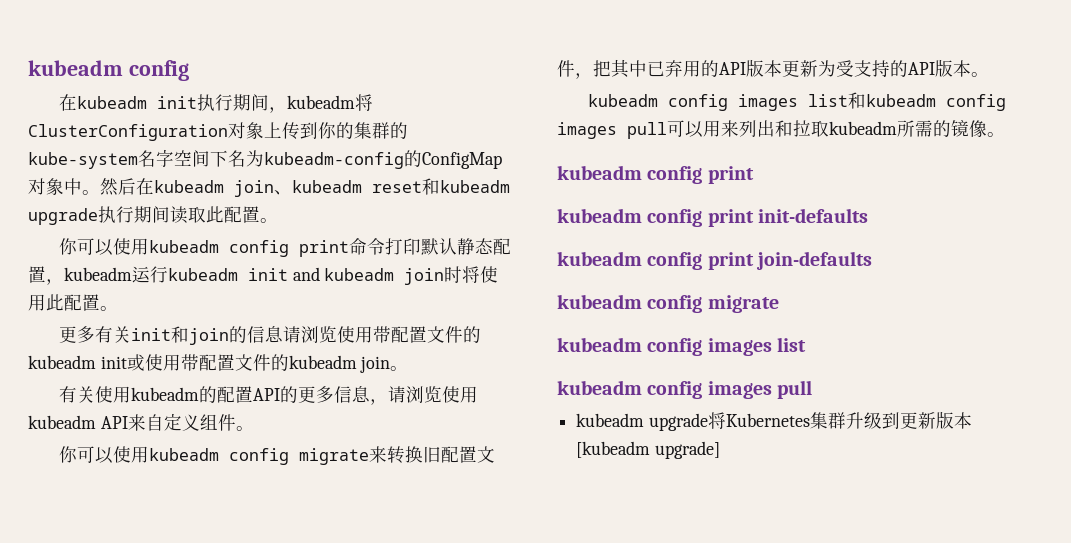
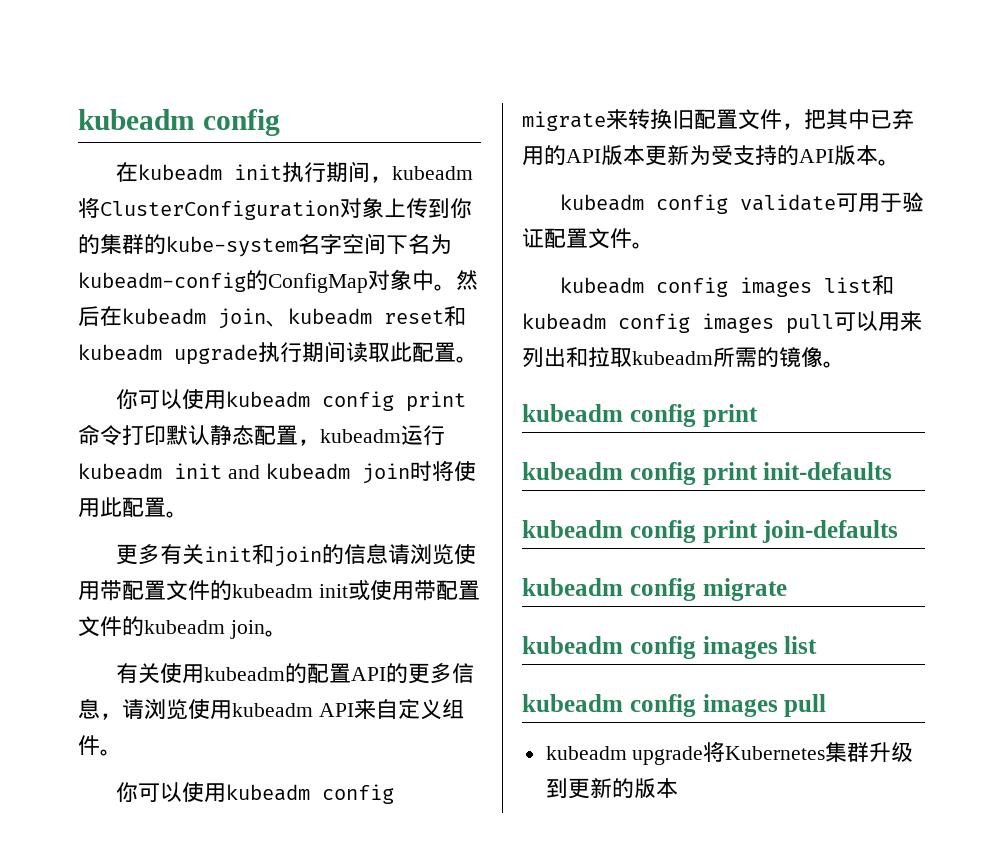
(989, 74) none -> [559,192,924,214] [522,228,654,249] // kubeadm config validate可用于验证配置文件。
[935,411,972,429] [576,441,720,459] 版本[kubeadm upgrade] -> [611,778,678,798] 的版本

